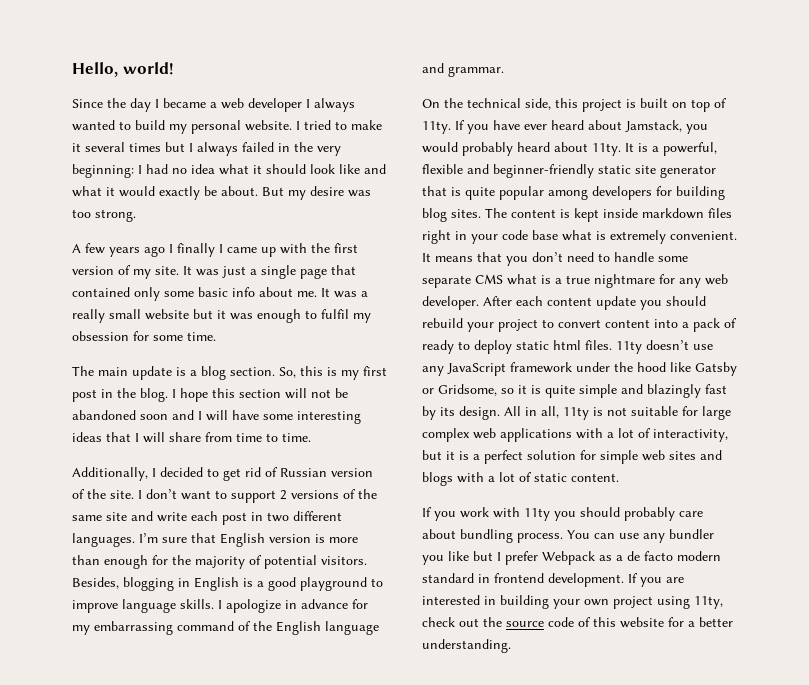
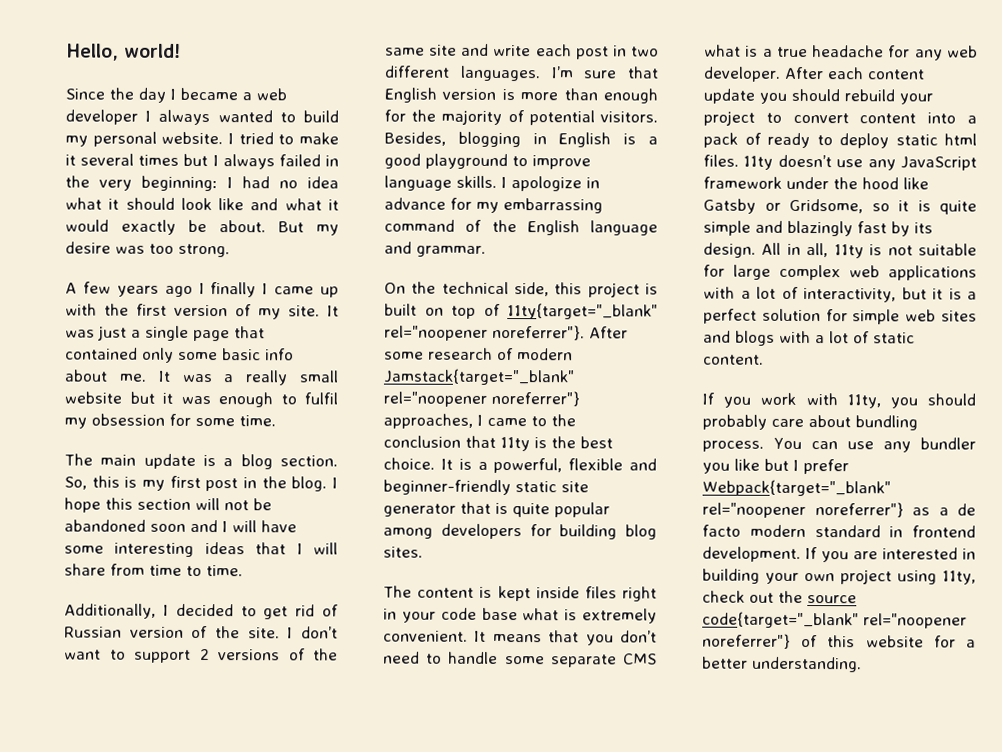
[422,120,708,134] [422,142,621,156] 11ty. If you have ever heard about Jamstack, you would probably heard about 11ty. -> [507,303,658,320] [384,324,628,341] [384,347,573,361] [383,368,575,386] [383,390,580,407] [383,413,576,429] [383,435,613,452] [383,457,435,470] 11ty{target="_blank" rel="noopener noreferrer"}. After some research of modern Jamstack{target="_blank" rel="noopener noreferrer"} approaches, I came to the conclusion that 11ty is the best choice.
(481, 213) none -> (423, 552) //
[642,208,704,219] markdown -> (580, 592) none
[594,274,655,288] nightmare -> [812,45,885,58] headache
[524,508,550,521] 11ty -> [846,394,881,409] 11ty,
[542,551,595,565] Webpack -> [702,479,891,497] [702,502,904,519] Webpack{target="_blank" rel="noopener noreferrer"}
[548,617,574,627] code -> [702,611,967,629] [702,633,791,649] code{target="_blank" rel="noopener noreferrer"}

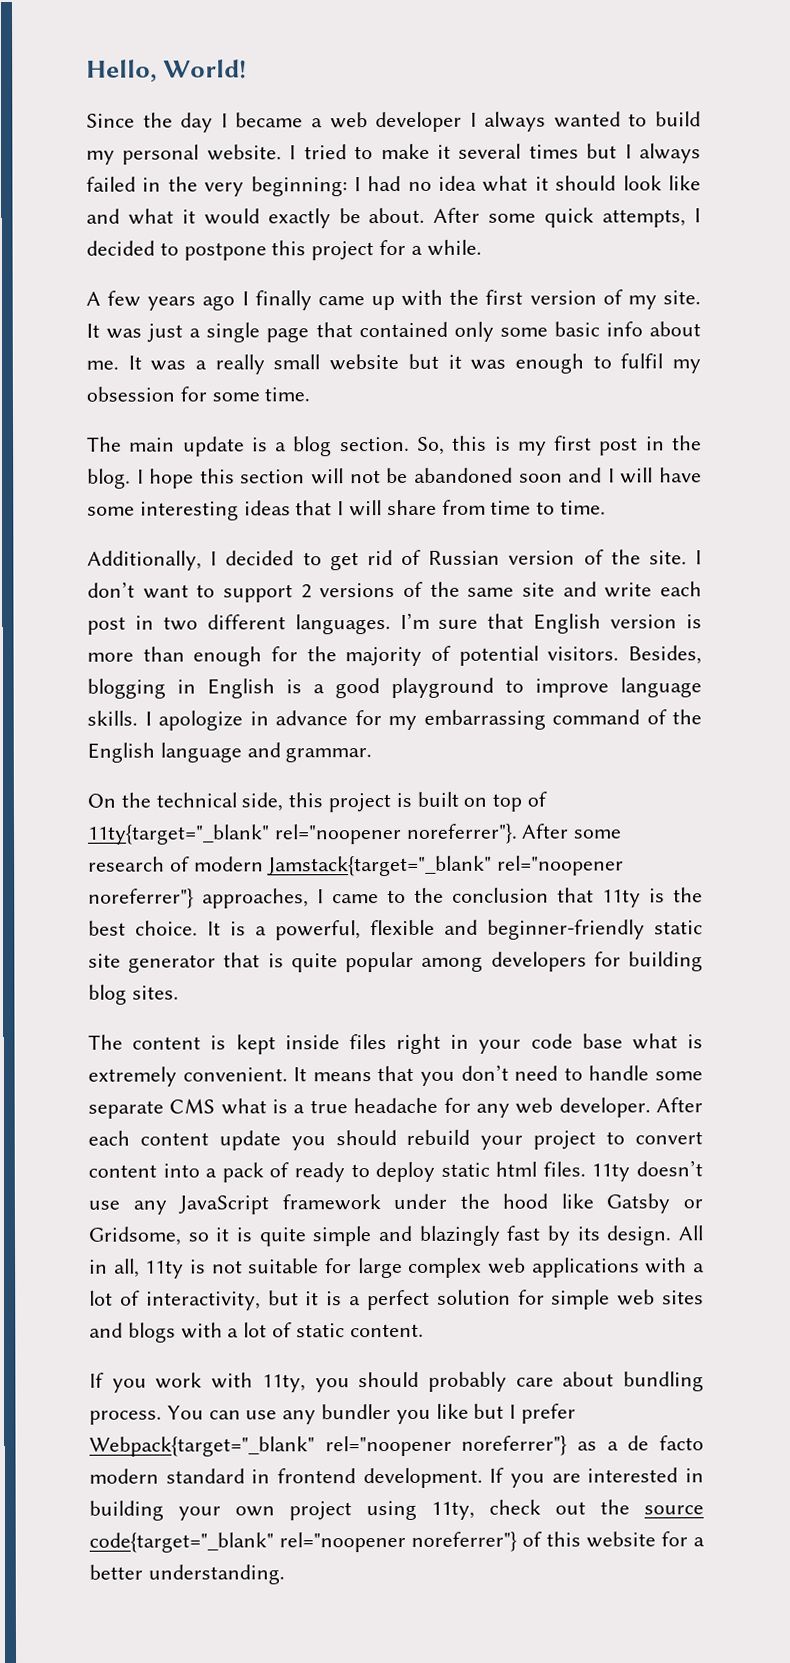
[124,43,181,58] world! -> [163,59,248,79] World!
[278,221,339,236] [65,241,230,258] But my desire was too strong. -> [433,207,701,228] [86,239,482,261] After some quick attempts, I decided to postpone this project for a while.
[262,283,269,295] I -> (312, 300) none

